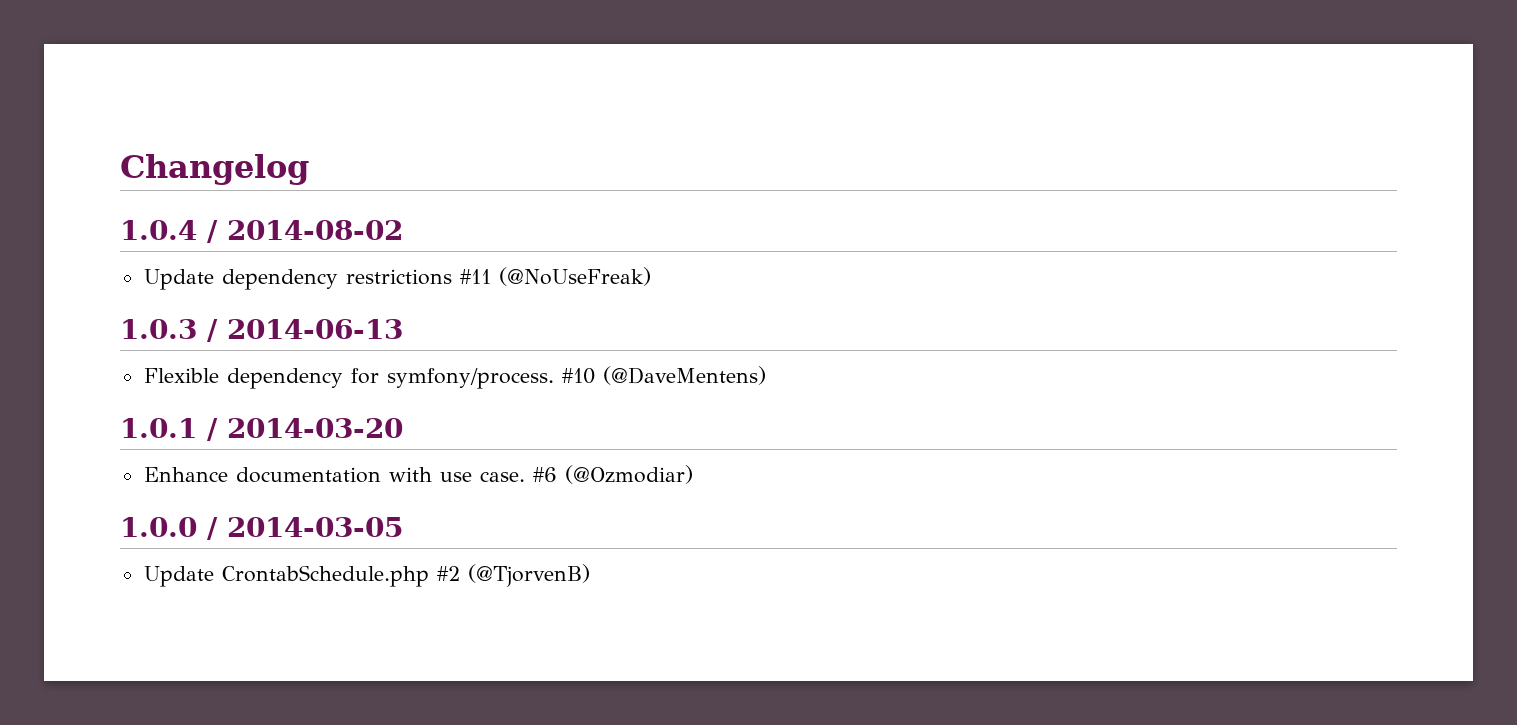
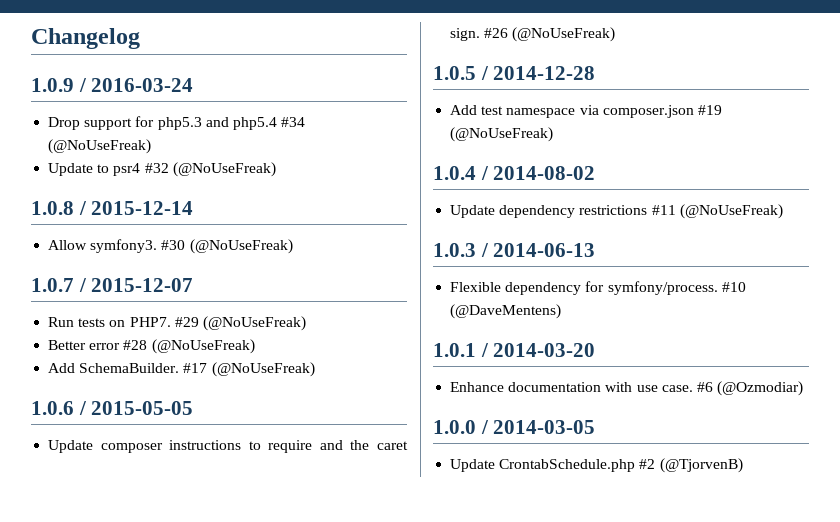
(309, 169) none -> [31,78,194,92] [48,116,306,130] [48,139,152,154] [48,162,276,177] [31,201,194,215] [48,239,293,254] [31,278,194,292] [48,316,306,331] [48,339,255,354] [48,362,315,377] [31,401,194,415] [48,440,408,453] [450,27,616,42] [433,66,596,80] [450,105,722,118] [450,127,554,142] // 1.0.9 / 2016-03-24 // Drop support for php5.3 and php5.4 #34 (@NoUseFreak) // Update to psr4 #32 (@NoUseFreak) // 1.0.8 / 2015-12-14 // Allow symfony3. #30 (@NoUseFreak) // 1.0.7 / 2015-12-07 // Run tests on PHP7. #29 (@NoUseFreak) // Better error #28 (@NoUseFreak) // Add SchemaBuilder. #17 (@NoUseFreak) // 1.0.6 / 2015-05-05 // Update composer instructions to require and the caret sign. #26 (@NoUseFreak) // 1.0.5 / 2014-12-28 // Add test namespace via composer.json #19 (@NoUseFreak)

